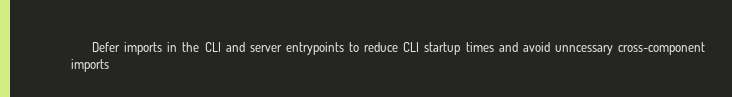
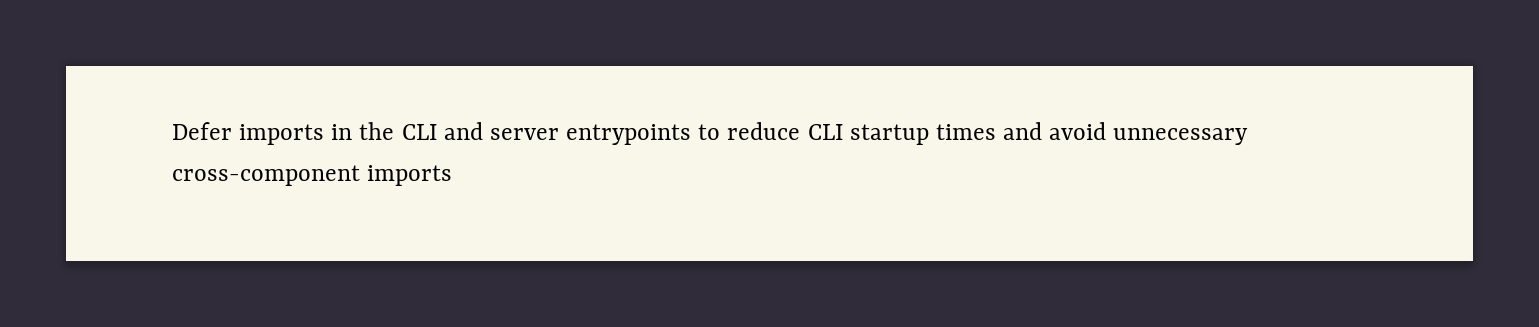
[554,45,613,55] unncessary -> [1113,128,1249,145] unnecessary

